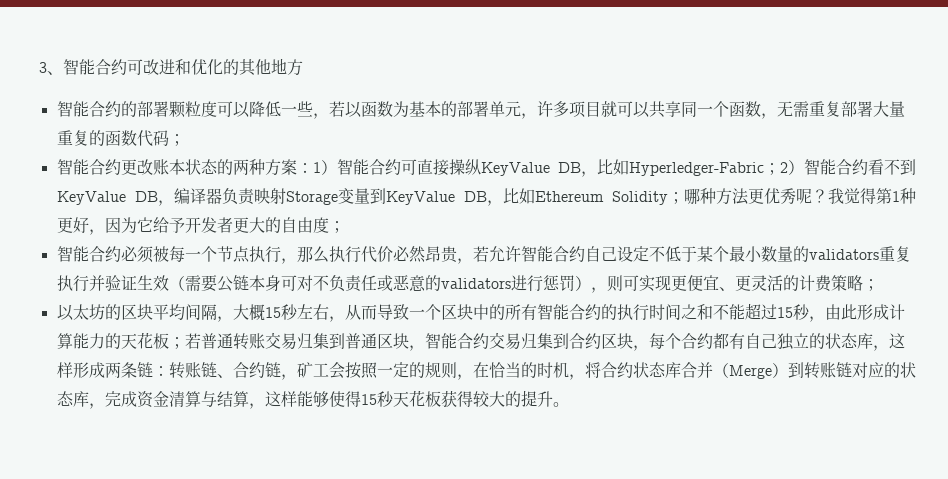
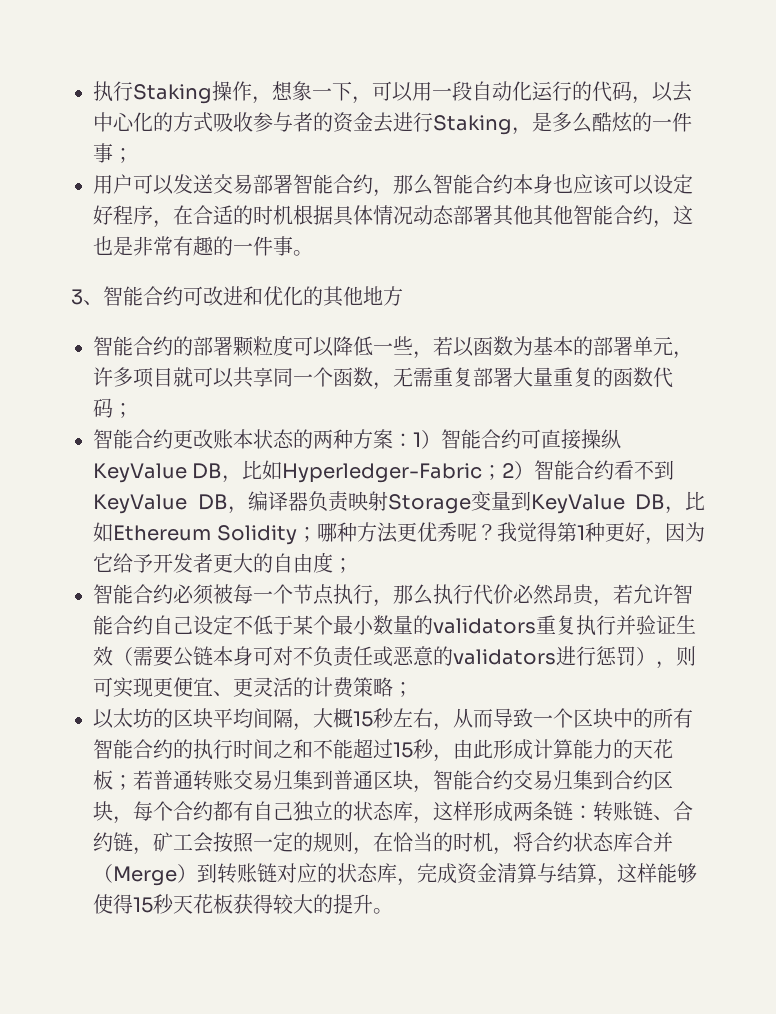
(39, 67) none -> [93,81,692,104] [93,112,692,135] [93,143,133,163] [93,174,693,197] [93,205,693,228] [93,236,313,256] 执行Staking操作，想象一下，可以用一段自动化运行的代码，以去中心化的方式吸收参与者的资金去进行Staking，是多么酷炫的一件事； // 用户可以发送交易部署智能合约，那么智能合约本身也应该可以设定好程序，在合适的时机根据具体情况动态部署其他其他智能合约，这也是非常有趣的一件事。 //

